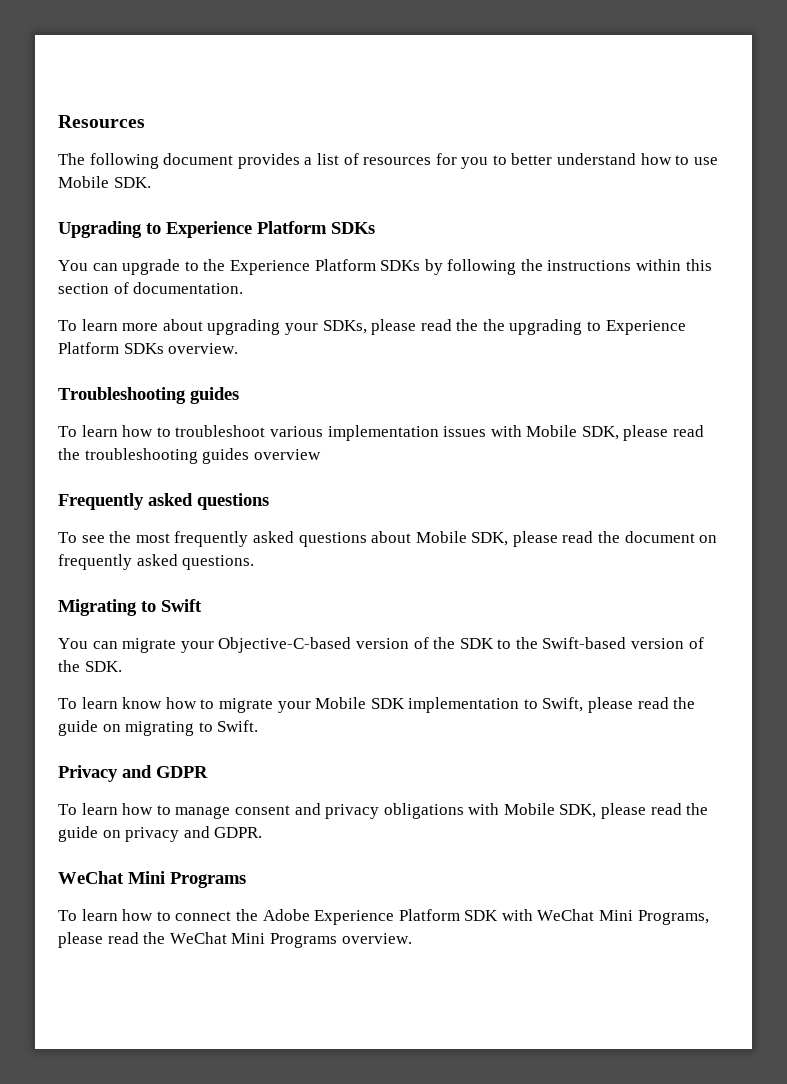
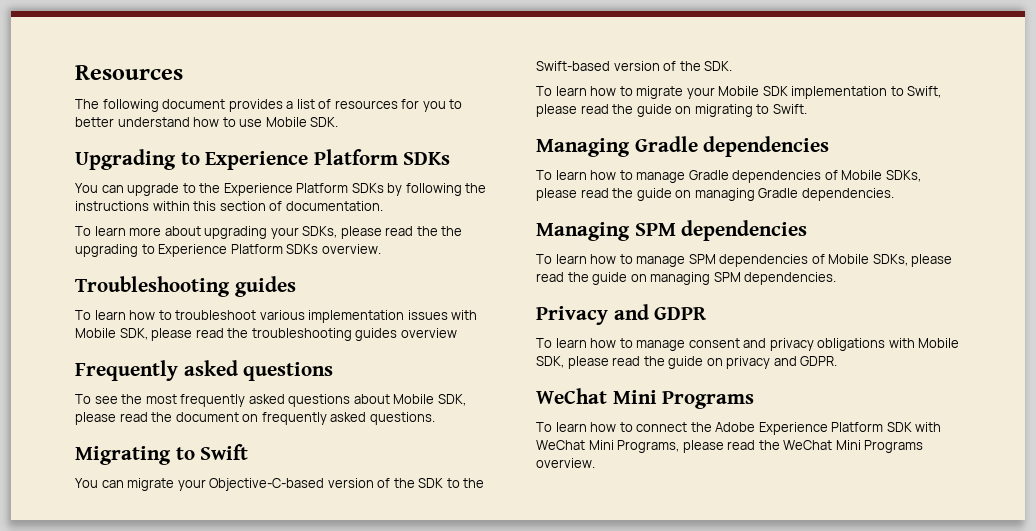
[122,697,163,709] know -> (587, 91) none
(259, 726) none -> [536,136,830,157] [536,170,921,183] [536,188,894,201] [536,220,808,241] [536,254,953,267] [536,272,837,285] // Managing Gradle dependencies // To learn how to manage Gradle dependencies of Mobile SDKs, please read the guide on managing Gradle dependencies. // Managing SPM dependencies // To learn how to manage SPM dependencies of Mobile SDKs, please read the guide on managing SPM dependencies.

